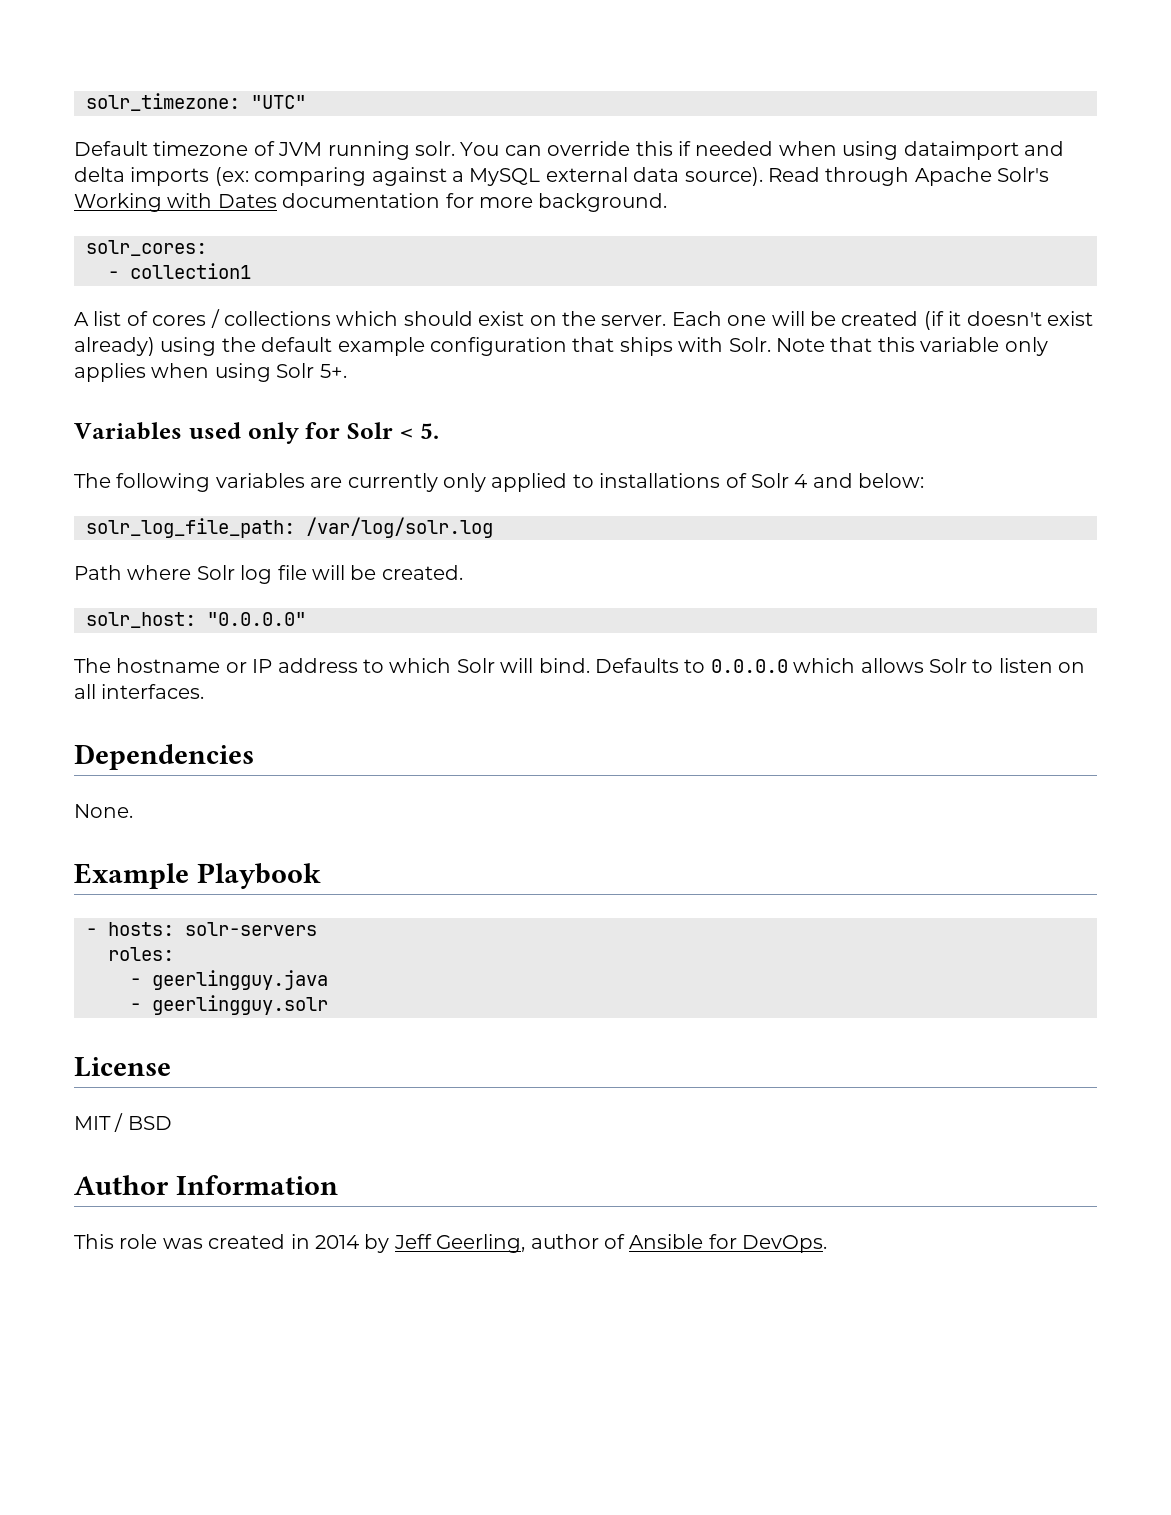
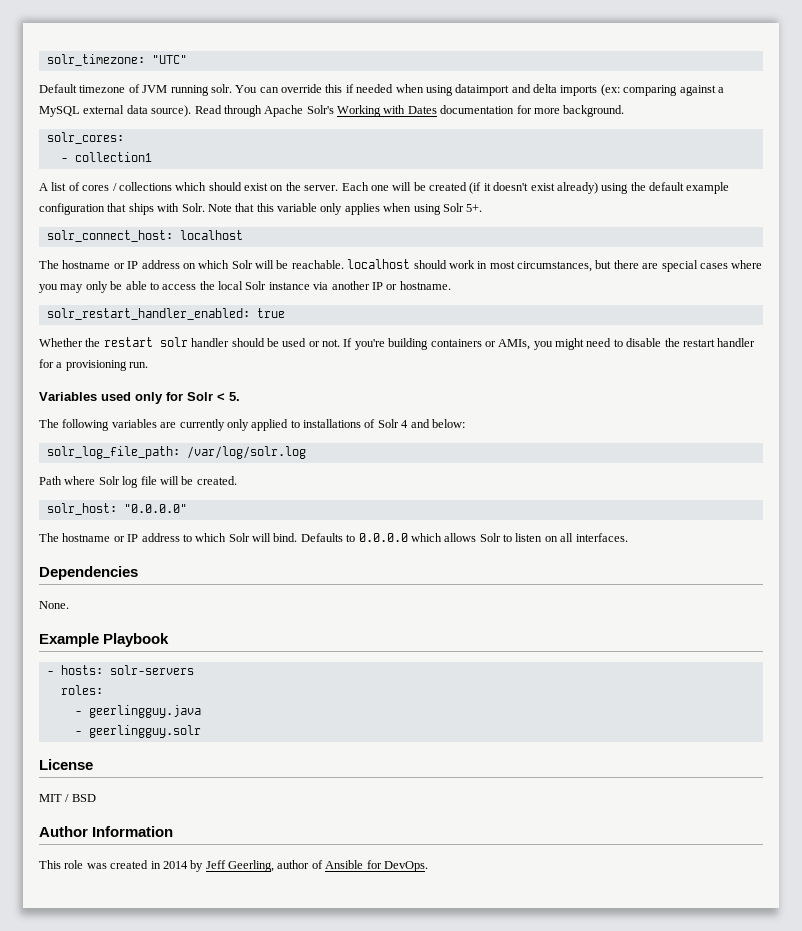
(347, 371) none -> [46,230,243,242] [39,259,763,272] [39,281,451,293] [46,308,285,320] [39,337,756,350] [39,359,149,371] // solr_connect_host: localhost // The hostname or IP address on which Solr will be reachable. localhost should work in most circumstances, but there are special cases where you may only be able to access the local Solr instance via another IP or hostname. // solr_restart_handler_enabled: true // Whether the restart solr handler should be used or not. If you're building containers or AMIs, you might need to disable the restart handler for a provisioning run.

